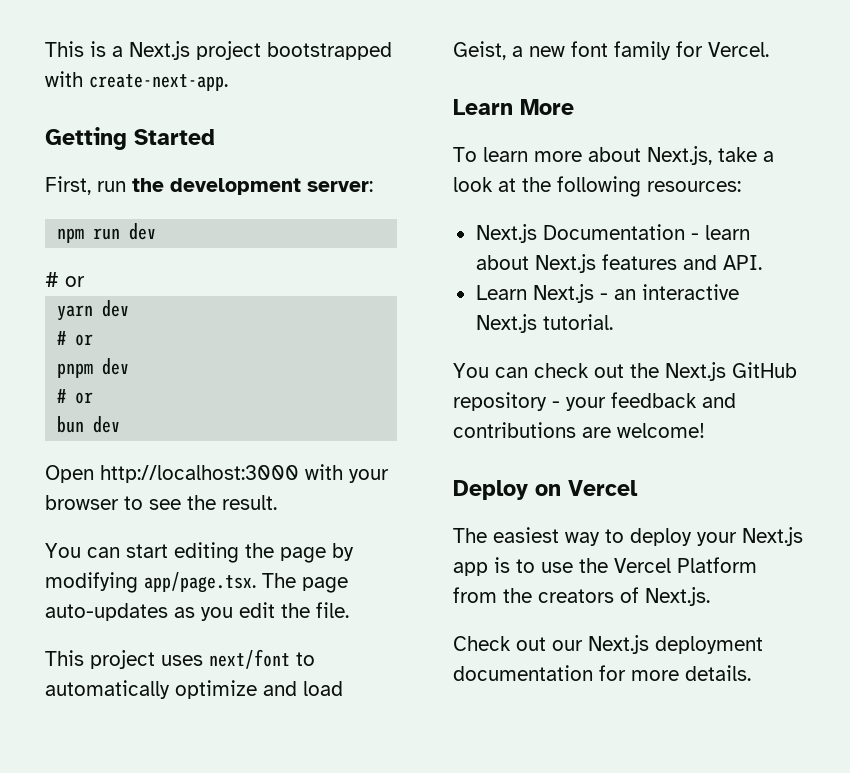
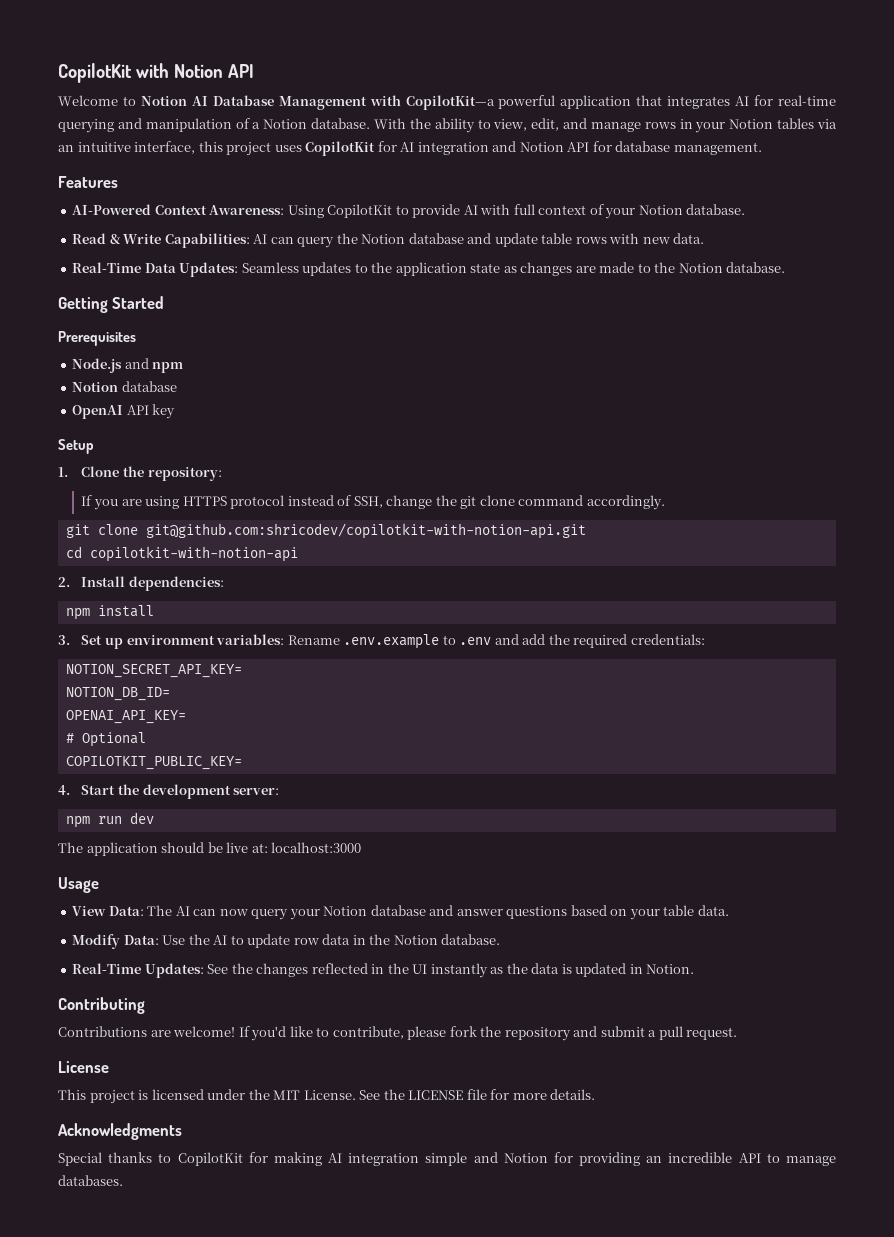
[45,41,392,60] [45,71,228,91] [45,127,215,150] [45,176,126,195] This is a Next.js project bootstrapped with create-next-app. // Getting Started // First, run -> [58,63,254,83] [58,95,837,110] [58,118,838,133] [58,141,762,156] [58,176,118,188] [72,204,746,219] [72,233,705,248] [72,262,786,277] [58,296,165,313] [58,331,136,346] [72,358,184,373] [72,381,177,392] [72,404,176,419] [58,439,94,454] [58,466,222,481] [81,495,665,510] [65,523,586,539] [65,546,298,562] [58,576,224,591] [65,605,154,620] [58,634,705,649] [65,664,242,678] [65,687,170,701] [65,710,186,724] [65,732,146,747] [65,756,242,770] [58,785,116,795] CopilotKit with Notion API // Welcome to Notion AI Database Management with CopilotKit—a powerful application that integrates AI for real-time querying and manipulation of a Notion database. With the ability to view, edit, and manage rows in your Notion tables via an intuitive interface, this project uses CopilotKit for AI integration and Notion API for database management. // Features // AI-Powered Context Awareness: Using CopilotKit to provide AI with full context of your Notion database. // Read & Write Capabilities: AI can query the Notion database and update table rows with new data. // Real-Time Data Updates: Seamless updates to the application state as changes are made to the Notion database. // Getting Started // Prerequisites // Node.js and npm // Notion database // OpenAI API key // Setup // 1. Clone the repository: // If you are using HTTPS protocol instead of SSH, change the git clone command accordingly. // git clone git@github.com:shricodev/copilotkit-with-notion-api.git // cd copilotkit-with-notion-api // 2. Install dependencies: // npm install // 3. Set up environment variables: Rename .env.example to .env and add the required credentials: // NOTION_SECRET_API_KEY= // NOTION_DB_ID= // OPENAI_API_KEY= // # Optional // COPILOTKIT_PUBLIC_KEY= // 4. Start
[45,272,85,287] [57,300,130,321] [57,331,94,346] [57,358,130,378] [57,389,94,404] [57,416,121,433] [45,464,389,483] [45,495,277,510] [45,542,354,563] [45,572,348,593] [45,602,349,621] [45,649,315,669] [45,680,343,699] [453,41,769,60] [453,99,574,115] [453,146,774,165] [453,176,741,197] [475,224,750,243] [475,254,762,273] [475,284,739,303] [475,314,613,333] [453,362,797,381] [453,392,736,411] [453,422,705,438] [453,480,638,500] [453,527,803,546] [453,557,757,576] [453,587,710,606] [453,635,763,654] [453,665,751,681] # or // yarn dev // # or // pnpm dev // # or // bun dev // Open http://localhost:3000 with your browser to see the result. // You can start editing the page by modifying app/page.tsx. The page auto-updates as you edit the file. // This project uses next/font to automatically optimize and load Geist, a new font family for Vercel. // Learn More // To learn more about Next.js, take a look at the following resources: // Next.js Documentation - learn about Next.js features and API. // Learn Next.js - an interactive Next.js tutorial. // You can check out the Next.js GitHub repository - your feedback and contributions are welcome! // Deploy on Vercel // The easiest way to deploy your Next.js app is to use the Vercel Platform from the creators of Next.js. // Check out our Next.js deployment documentation for more details. -> [58,842,362,856] [58,877,99,893] [72,905,729,920] [72,934,501,949] [72,963,695,978] [58,997,145,1014] [58,1026,738,1041] [58,1061,109,1073] [58,1089,596,1104] [58,1123,182,1140] [58,1152,836,1166] [58,1175,123,1186] The application should be live at: localhost:3000 // Usage // View Data: The AI can now query your Notion database and answer questions based on your table data. // Modify Data: Use the AI to update row data in the Notion database. // Real-Time Updates: See the changes reflected in the UI instantly as the data is updated in Notion. // Contributing // Contributions are welcome! If you'd like to contribute, please fork the repository and submit a pull request. // License // This project is licensed under the MIT License. See the LICENSE file for more details. // Acknowledgments // Special thanks to CopilotKit for making AI integration simple and Notion for providing an incredible API to manage databases.

